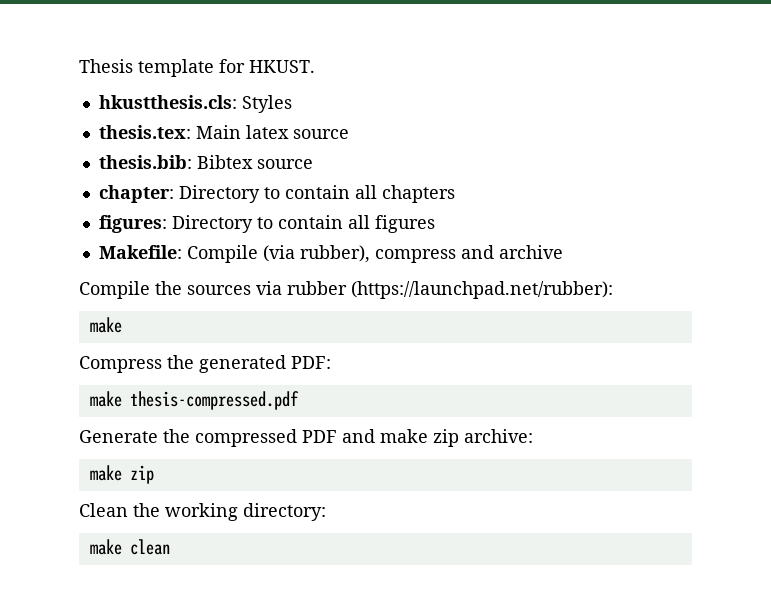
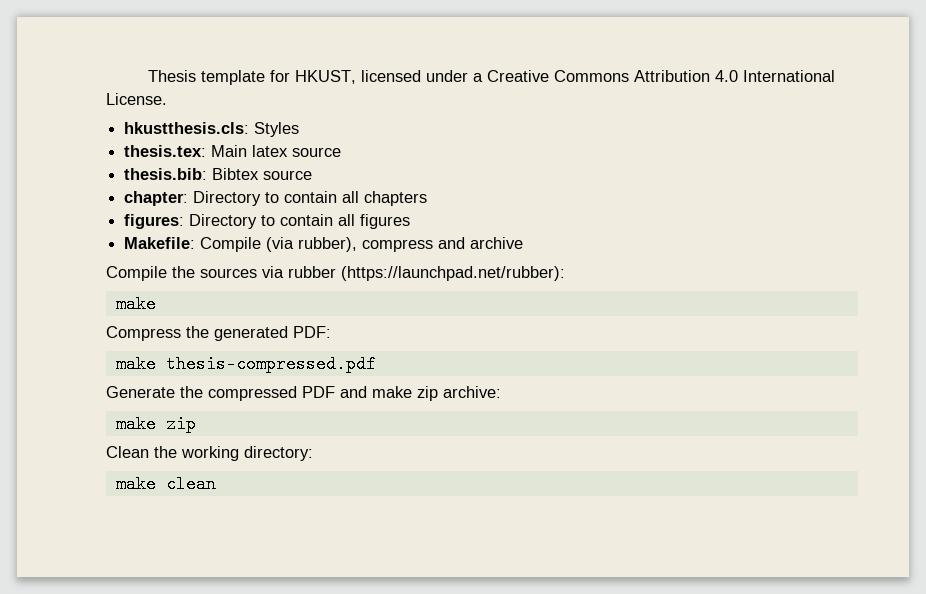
[249,60,315,73] HKUST. -> [295,70,836,84] [106,93,167,105] HKUST, licensed under a Creative Commons Attribution 4.0 International License.

